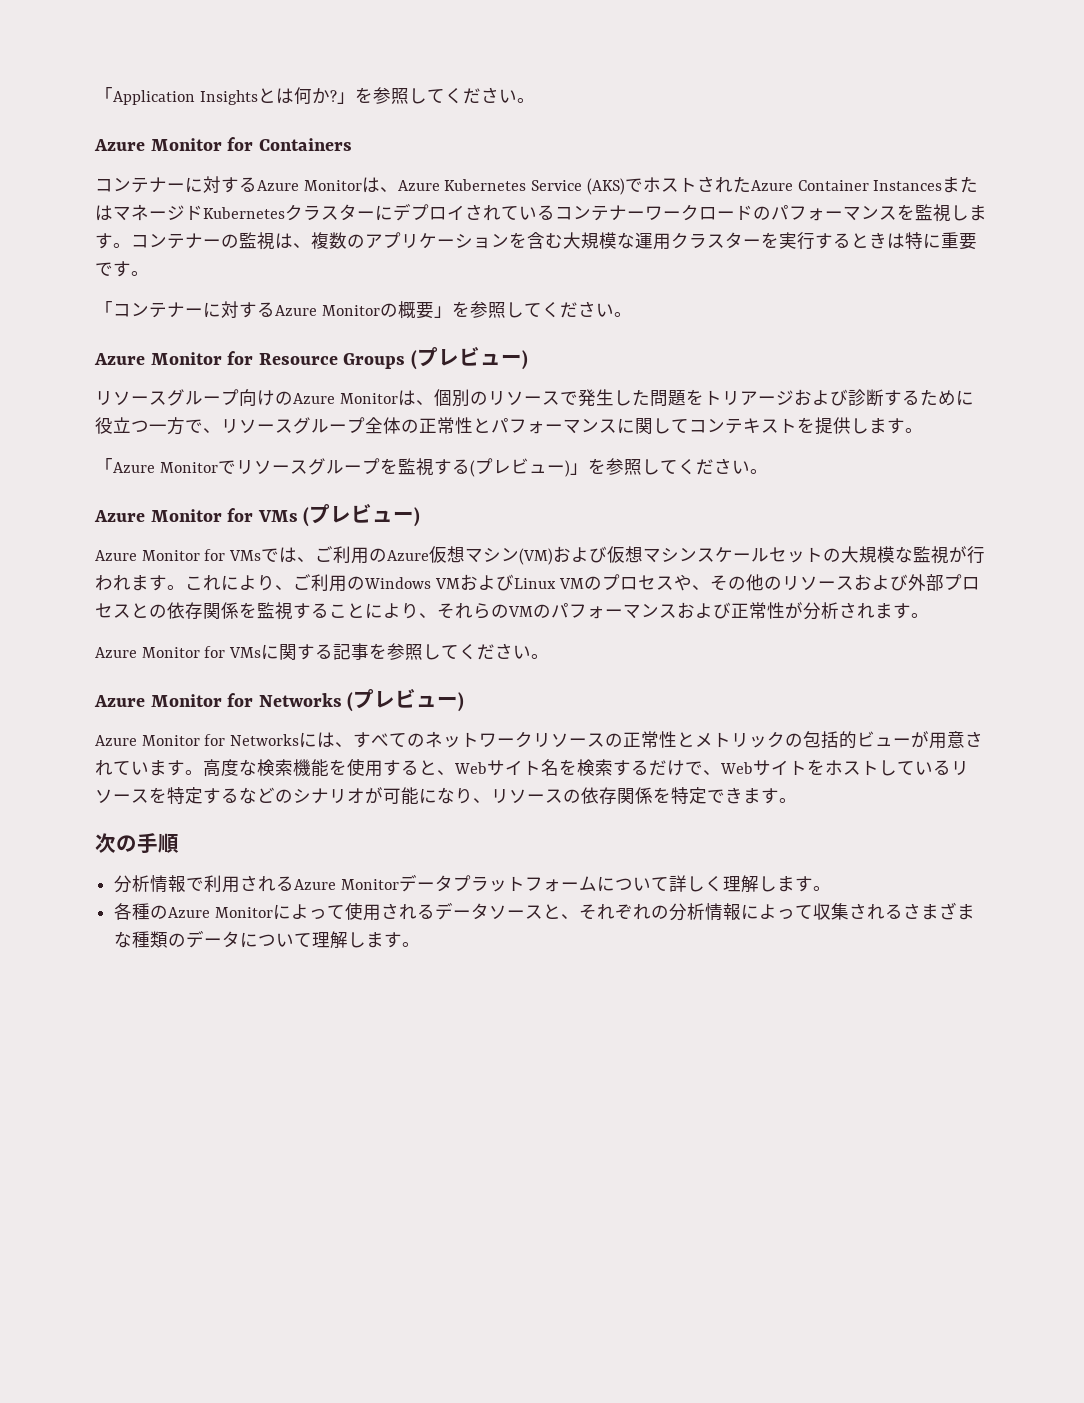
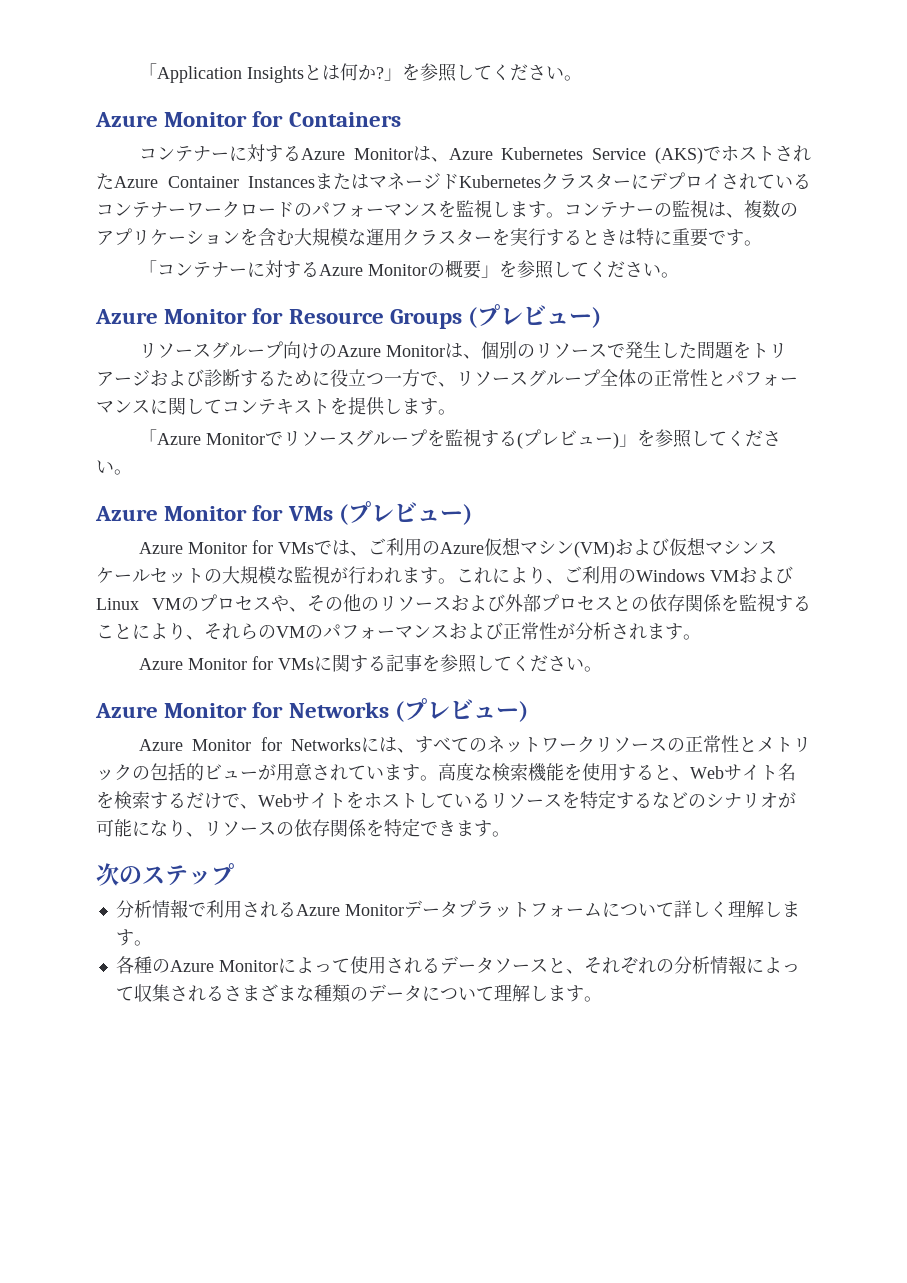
[137,833,179,854] 手順 -> [142,863,234,886] ステップ

